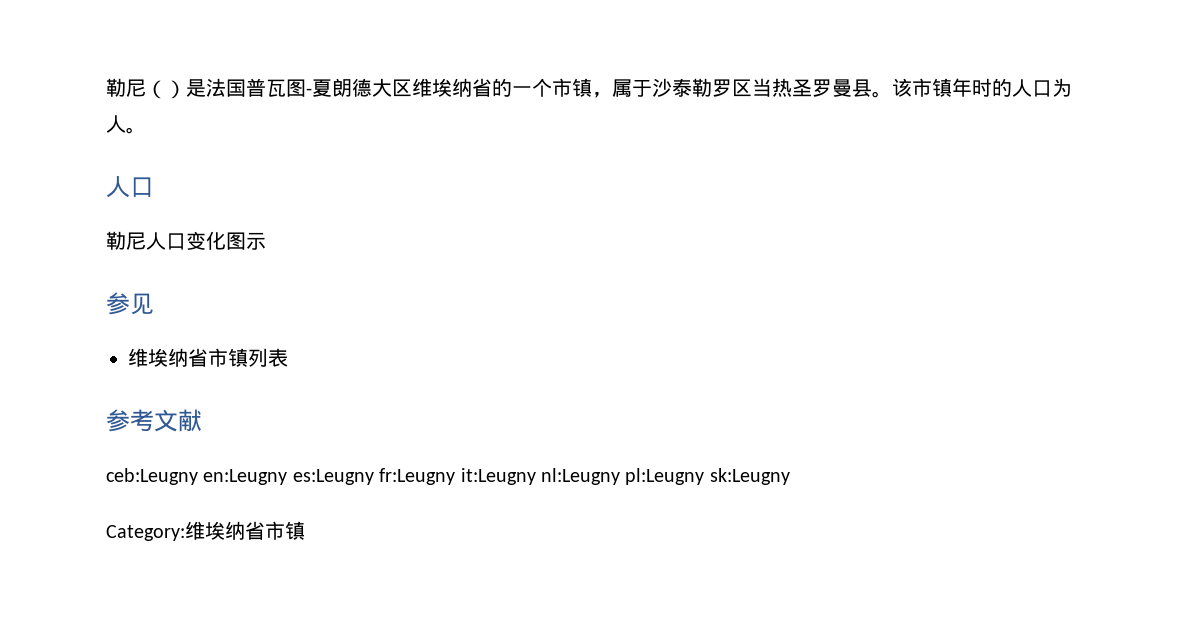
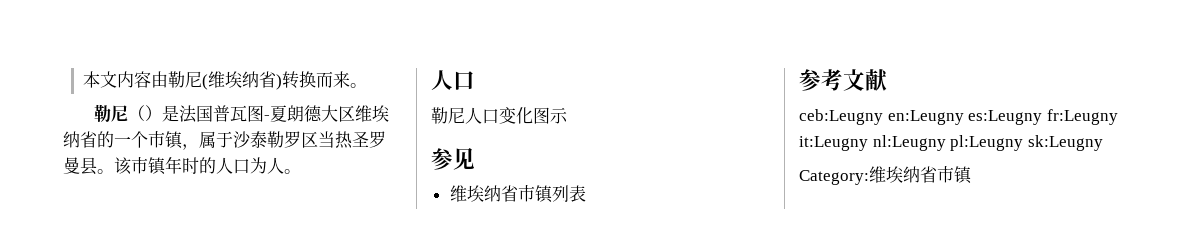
(106, 87) none -> [82,71,367,90] 本文内容由勒尼(维埃纳省)转换而来。 //

